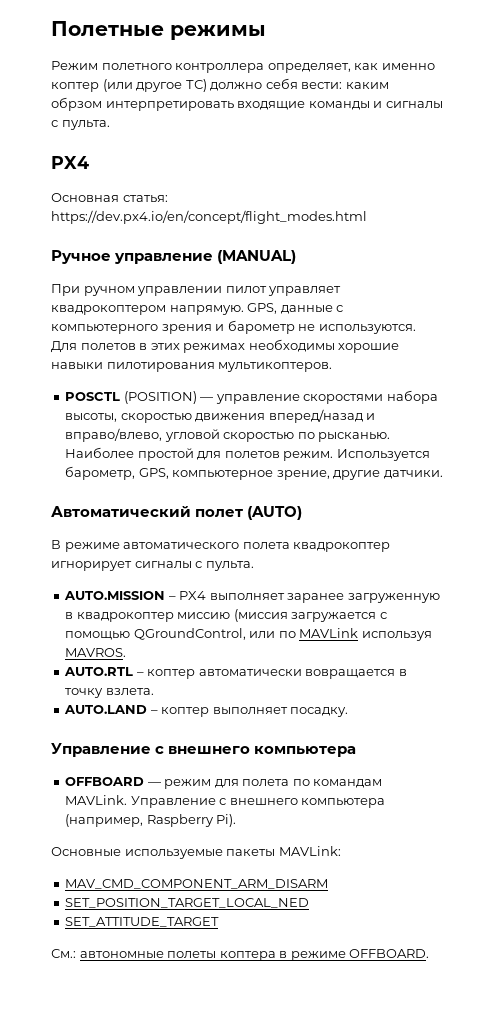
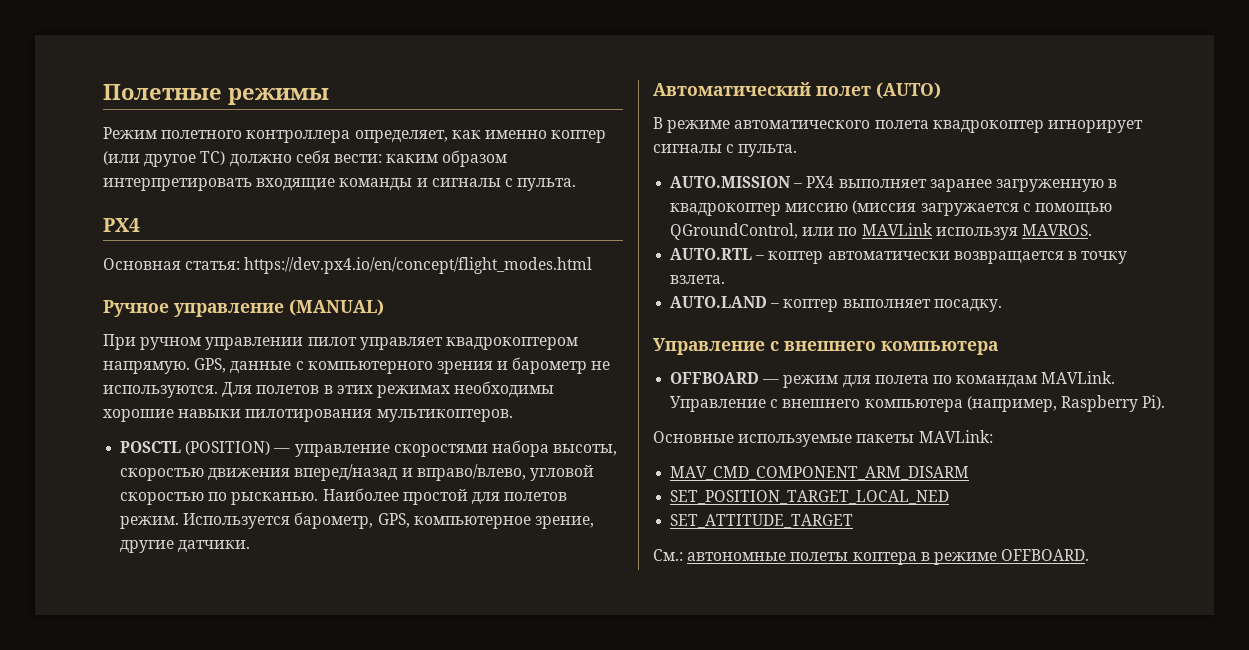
[51,97,102,111] обрзом -> [442,150,508,167] образом
[305,669,396,679] вовращается -> [953,251,1064,264] возвращается

